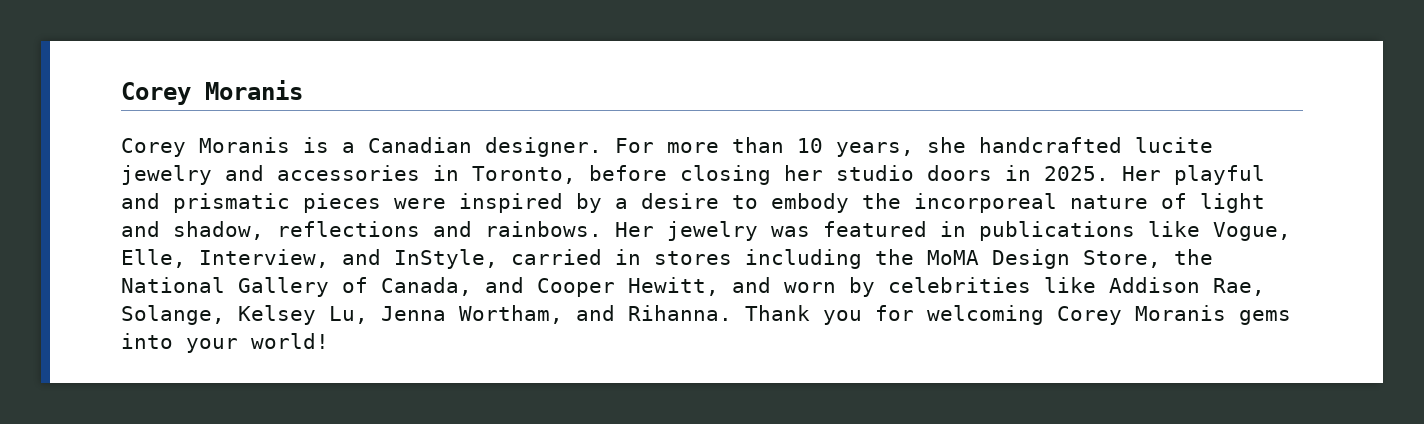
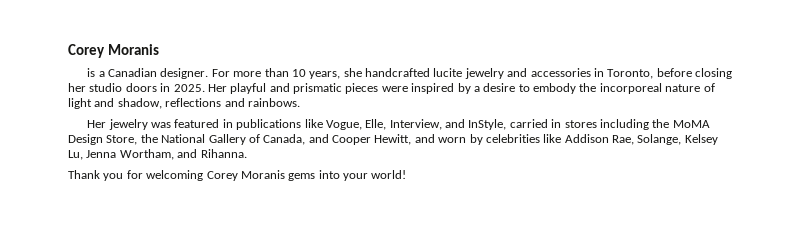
[121,137,290,157] Corey Moranis -> (159, 49) none
(602, 229) none -> (300, 102) //
(732, 313) none -> (247, 153) //

